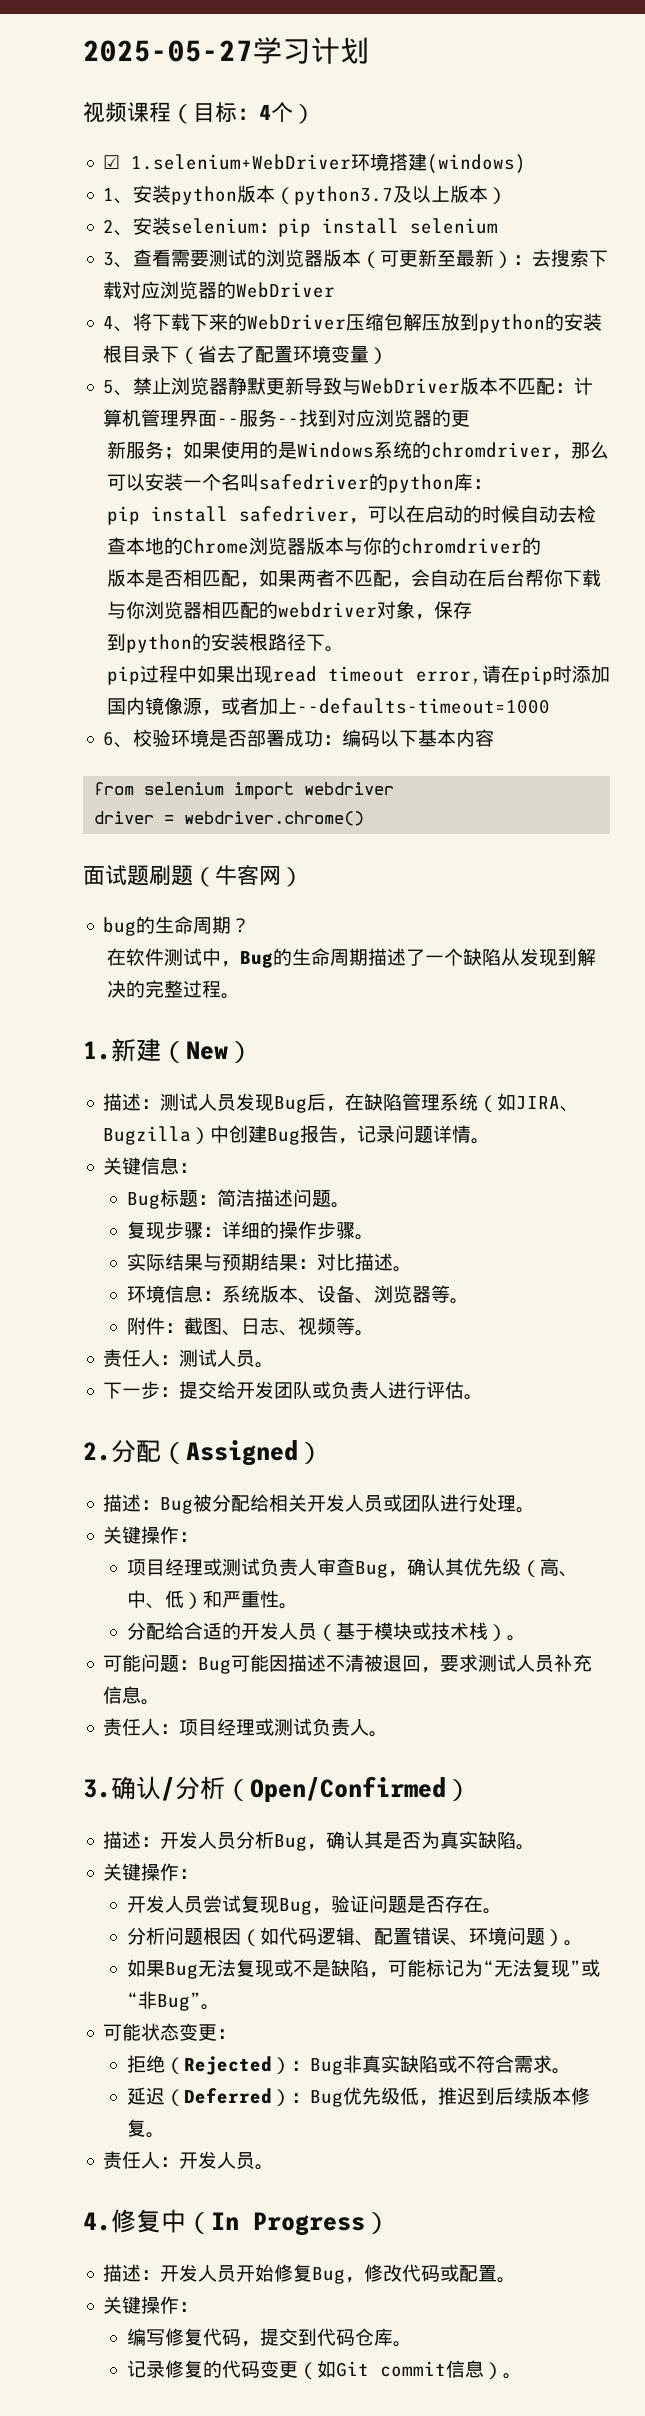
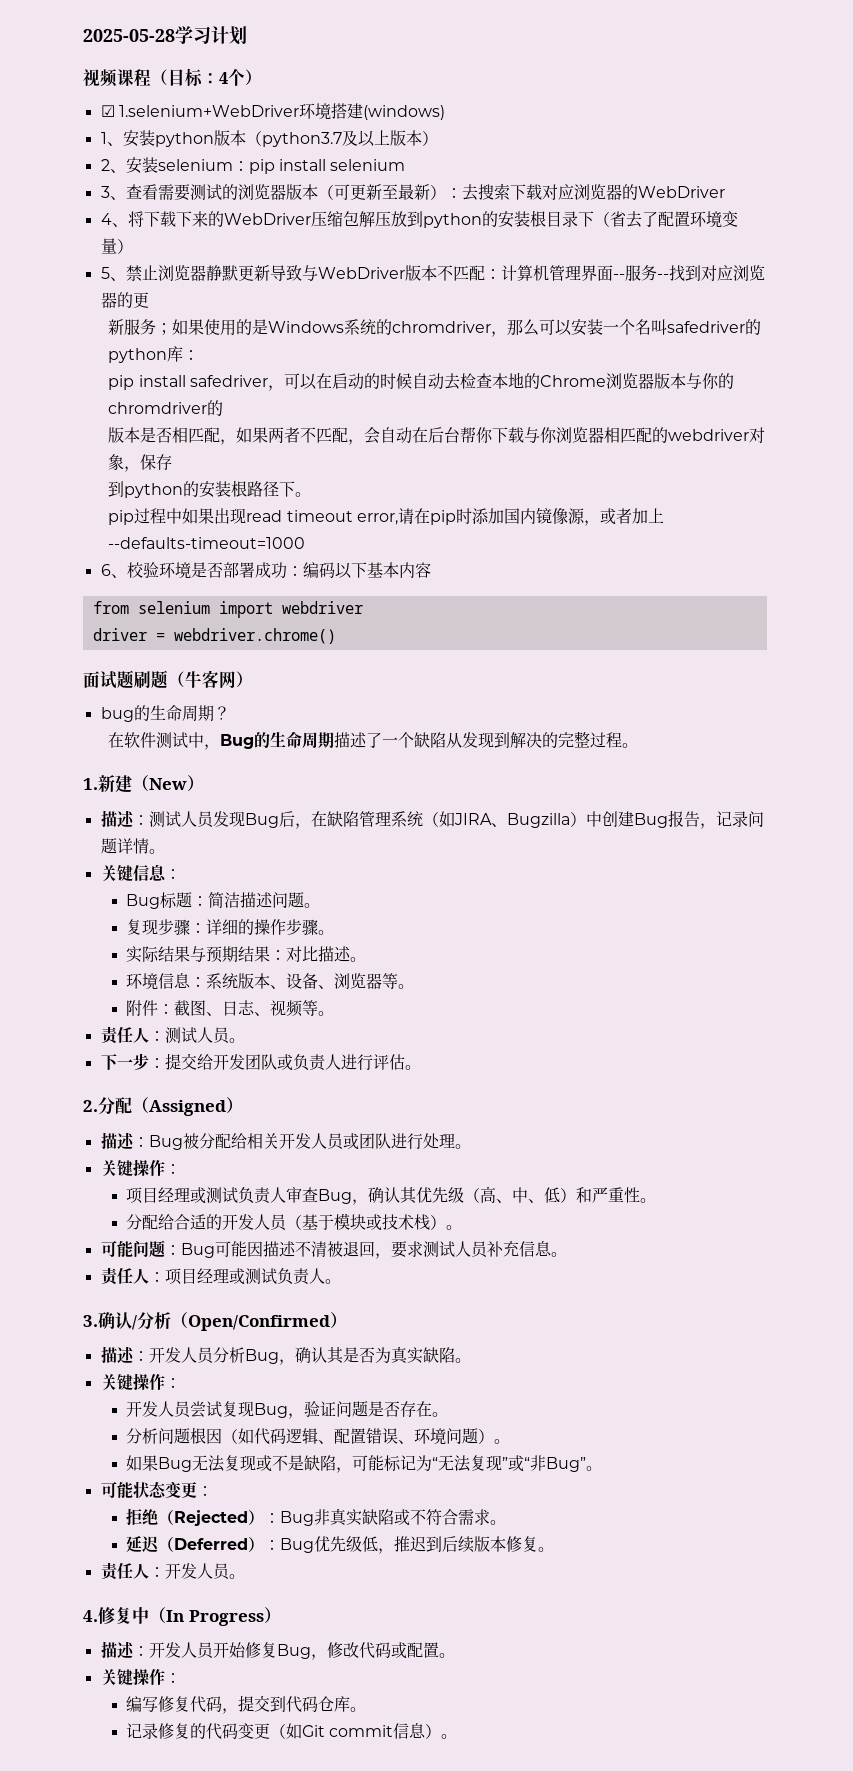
[83,40,253,62] 2025-05-27 -> [83,29,175,42] 2025-05-28

